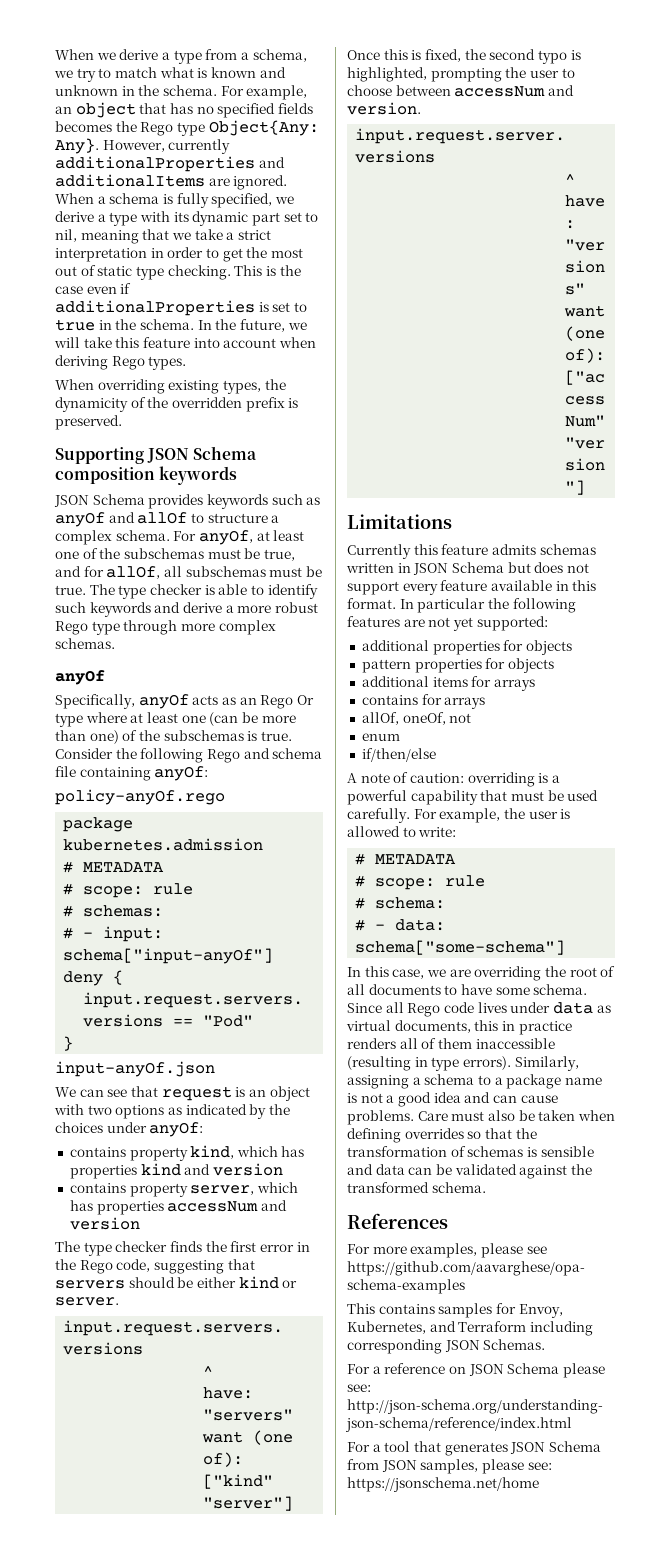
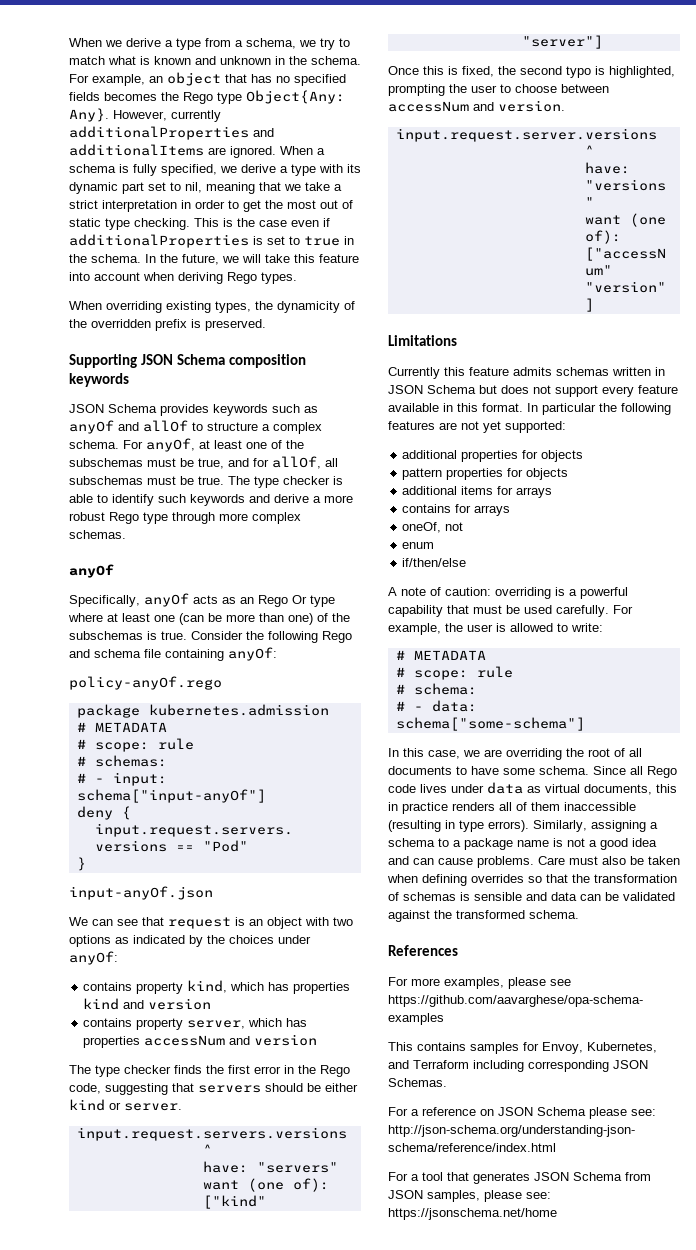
[361,712,399,725] allOf, -> (511, 510) none

